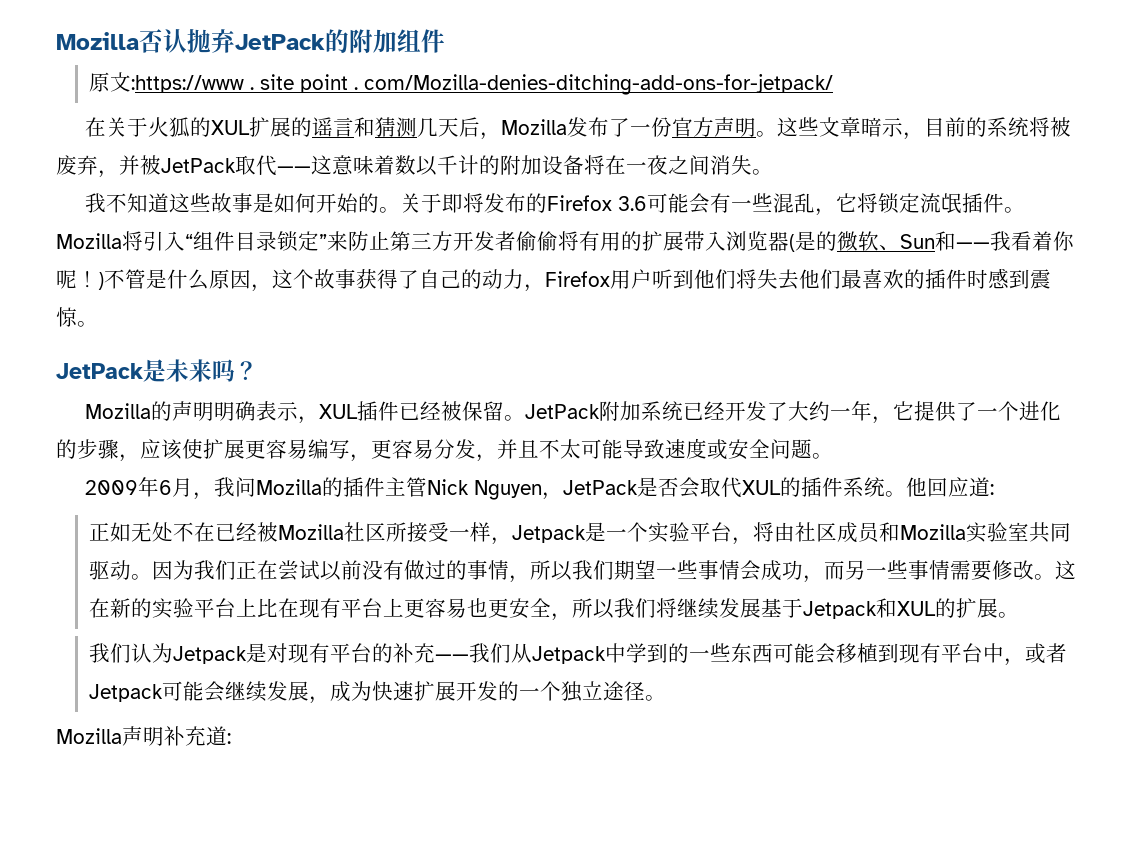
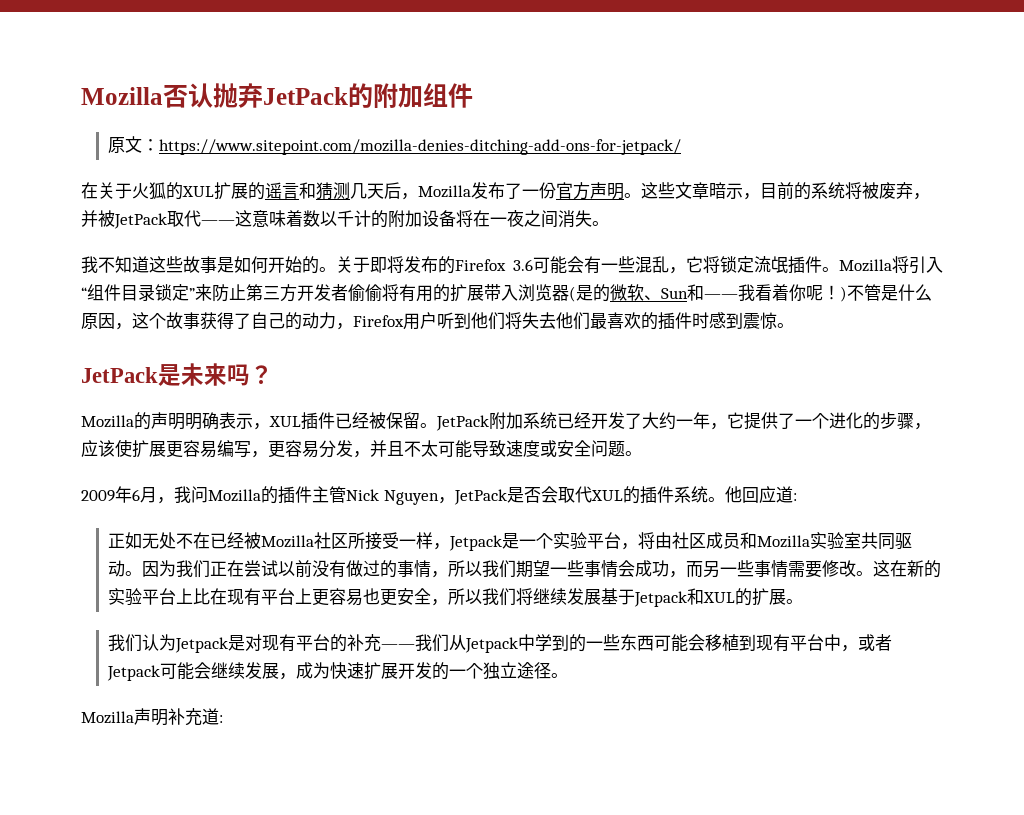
[131,74,834,95] :https://www . site point . com/Mozilla-denies-ditching-add-ons-for-jetpack/ -> [142,139,682,155] ：https://www.sitepoint.com/mozilla-denies-ditching-add-ons-for-jetpack/

